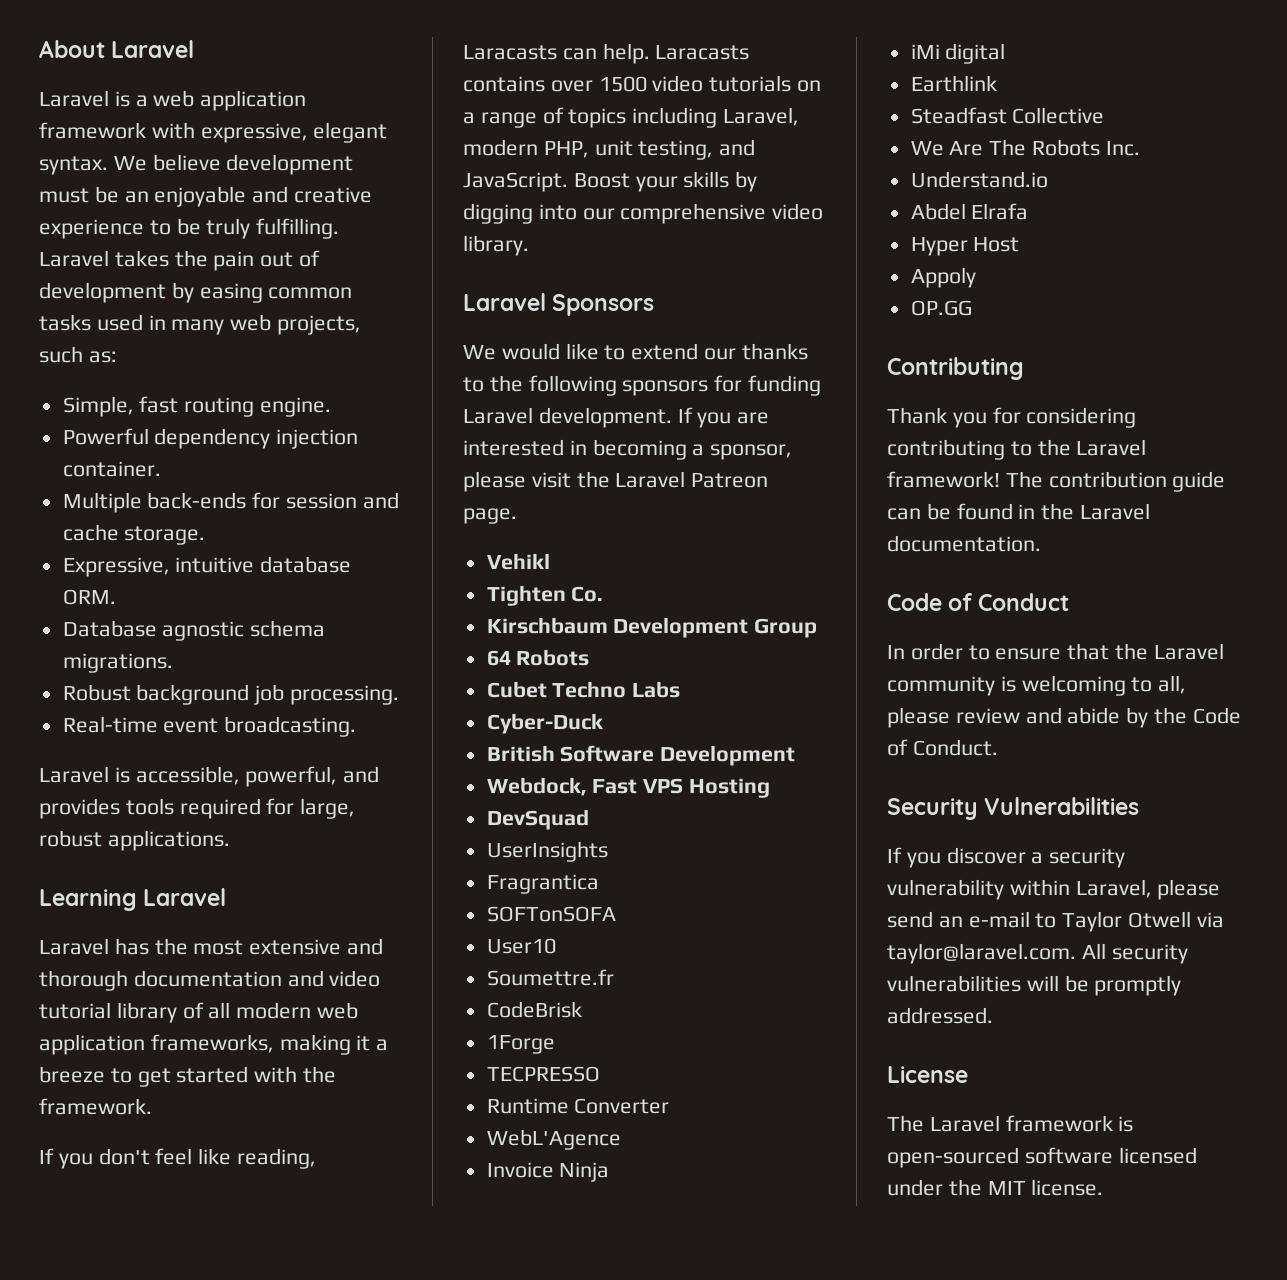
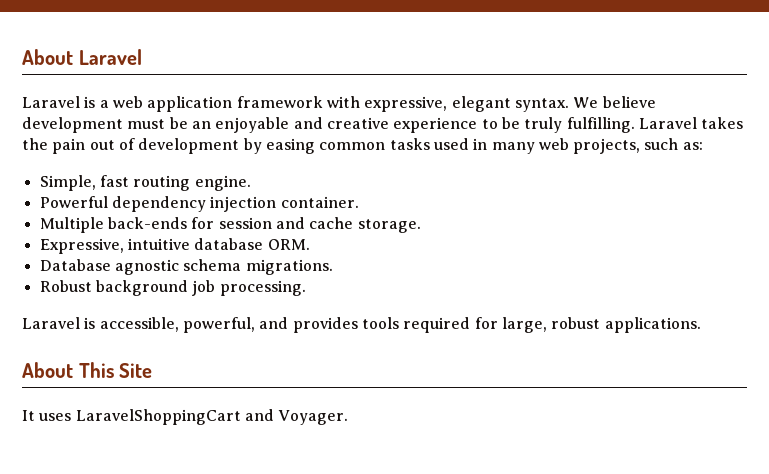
[62,716,357,737] // Real-time event broadcasting. -> (306, 288) none
[39,888,227,911] [39,938,384,955] [39,970,381,991] [39,1002,359,1023] [39,1034,389,1055] [39,1066,337,1087] [39,1098,152,1115] [39,1148,317,1169] [463,43,750,64] [463,75,822,92] [463,107,800,128] [463,139,756,160] [463,171,758,192] [463,203,824,224] [463,235,529,256] [463,293,655,316] [463,343,808,360] [463,375,822,396] [463,407,770,428] [463,439,793,460] [463,471,769,492] [463,508,517,524] [486,553,550,570] [486,585,604,606] [486,617,818,638] [486,649,590,666] [486,681,681,698] [486,713,603,734] [486,745,796,766] [486,777,771,798] [486,809,589,830] [486,841,608,862] [486,874,599,894] [486,906,616,922] [486,938,556,954] [486,969,614,986] [486,1001,582,1018] [486,1035,555,1054] [486,1066,600,1082] [486,1098,670,1114] [486,1129,621,1150] [486,1162,610,1182] [910,43,1006,64] [910,75,997,92] [910,107,1105,124] [910,139,1140,156] [910,171,1048,188] [910,203,1029,220] [910,237,1020,256] [910,267,976,288] [910,300,972,316] [887,357,1024,380] [887,407,1137,428] [887,439,1147,460] [887,471,1226,492] [887,503,1151,520] [887,535,1041,552] [887,593,1070,611] [887,643,1224,660] [887,675,1187,696] [887,707,1241,728] [887,739,998,756] [887,797,1140,820] [887,847,1126,868] [887,879,1221,900] [887,911,1224,932] [887,943,1188,964] [887,975,1182,996] [887,1007,993,1024] [887,1066,968,1083] [887,1115,1134,1132] [887,1147,1197,1168] [887,1179,1104,1196] Learning Laravel // Laravel has the most extensive and thorough documentation and video tutorial library of all modern web application frameworks, making it a breeze to get started with the framework. // If you don't feel like reading, Laracasts can help. Laracasts contains over 1500 video tutorials on a range of topics including Laravel, modern PHP, unit testing, and JavaScript. Boost your skills by digging into our comprehensive video library. // Laravel Sponsors // We would like to extend our thanks to the following sponsors for funding Laravel development. If you are interested in becoming a sponsor, please visit the Laravel Patreon page. // Vehikl // Tighten Co. // Kirschbaum Development Group // 64 Robots // Cubet Techno Labs // Cyber-Duck // British Software Development // Webdock, Fast VPS Hosting // DevSquad // UserInsights // Fragrantica // SOFTonSOFA // User10 // Soumettre.fr // CodeBrisk // 1Forge // TECPRESSO // Runtime Converter // WebL'Agence // Invoice Ninja // iMi digital // Earthlink // Steadfast Collective // We Are The Robots Inc. // Understand.io // Abdel Elrafa // Hyper Host // Appoly // OP.GG // Contributing // Thank you for considering contributing to the Laravel framework! The contribution guide can be found in the Laravel documentation. // Code of Conduct // In order to ensure that the Laravel community is welcoming to all, please review and abide by the Code of Conduct. // Security Vulnerabilities // If you discover a security vulnerability within Laravel, please send an e-mail to Taylor Otwell via taylor@laravel.com. All security vulnerabilities will be promptly addressed. // License // The Laravel framework is open-sourced software licensed under the MIT license. -> [22,362,153,378] [22,409,349,425] About This Site // It uses LaravelShoppingCart and Voyager.

